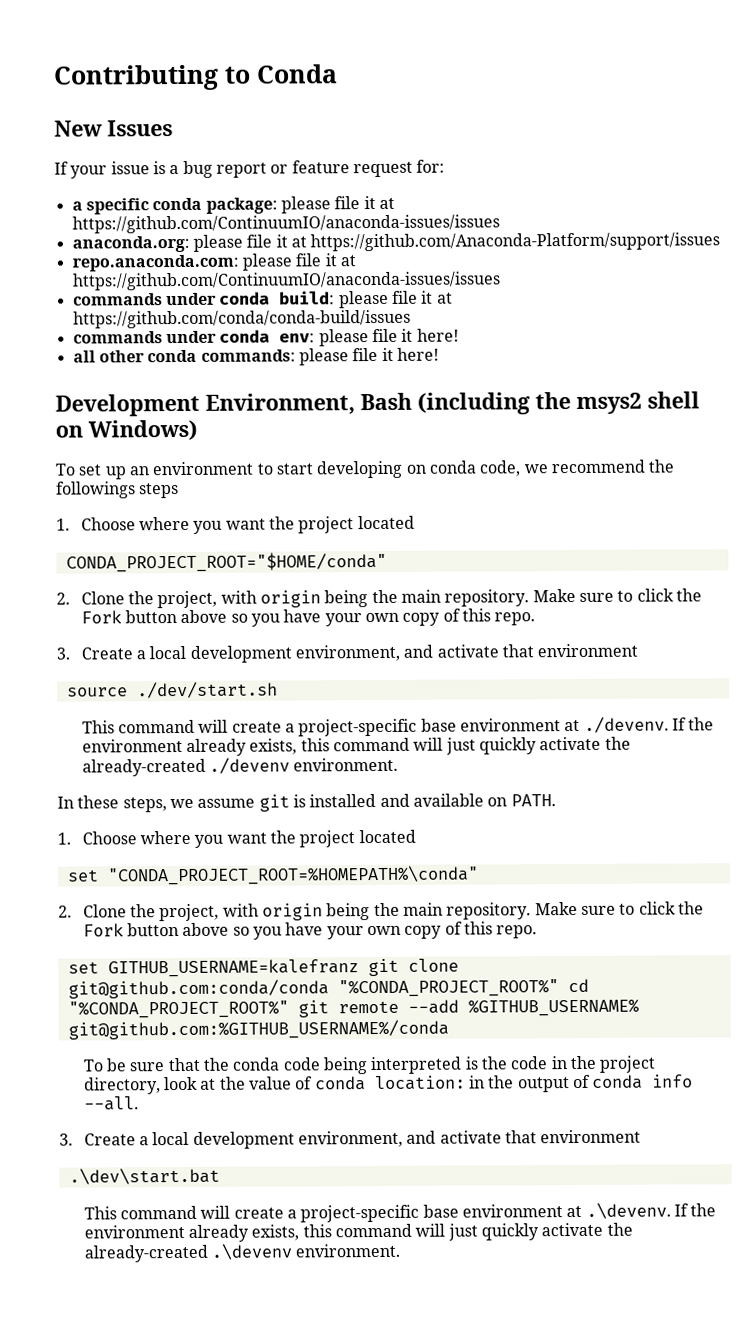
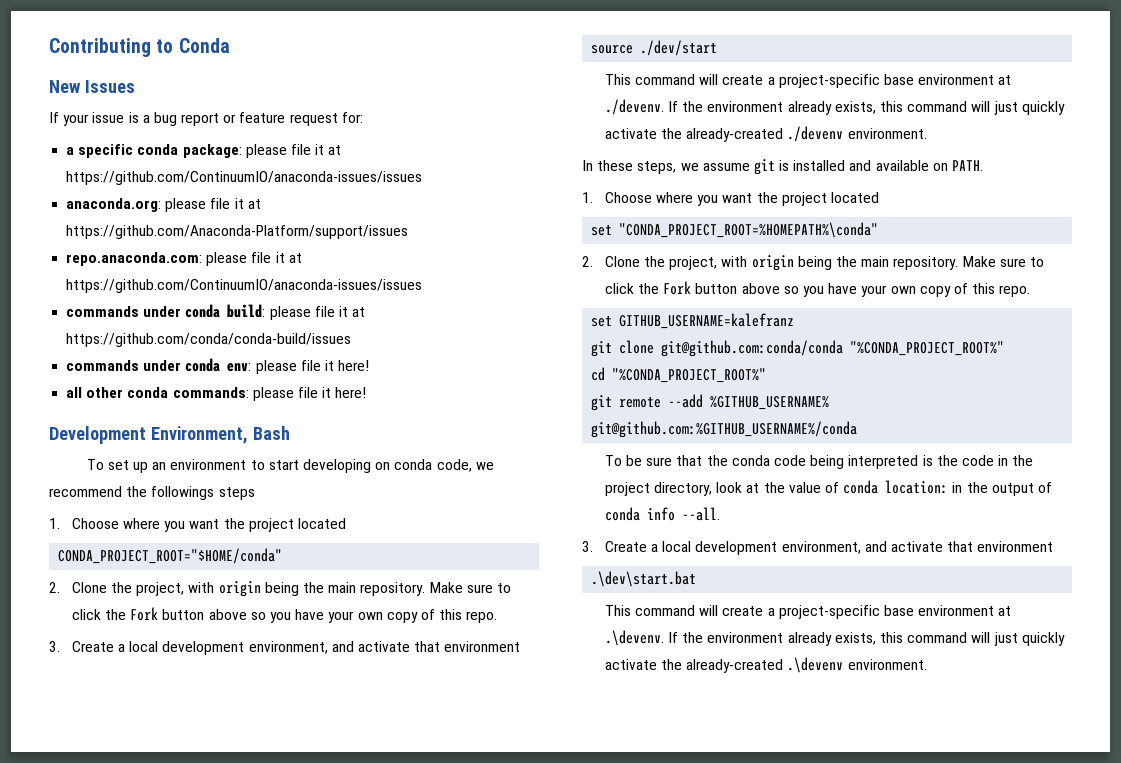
[417,391,700,415] [55,419,198,441] (including the msys2 shell on Windows) -> (290, 433) none
[136,681,278,699] ./dev/start.sh -> [640,40,718,56] ./dev/start
(359, 968) none -> (795, 321) //
(559, 988) none -> (1005, 348) //
(289, 1009) none -> (767, 375) //

